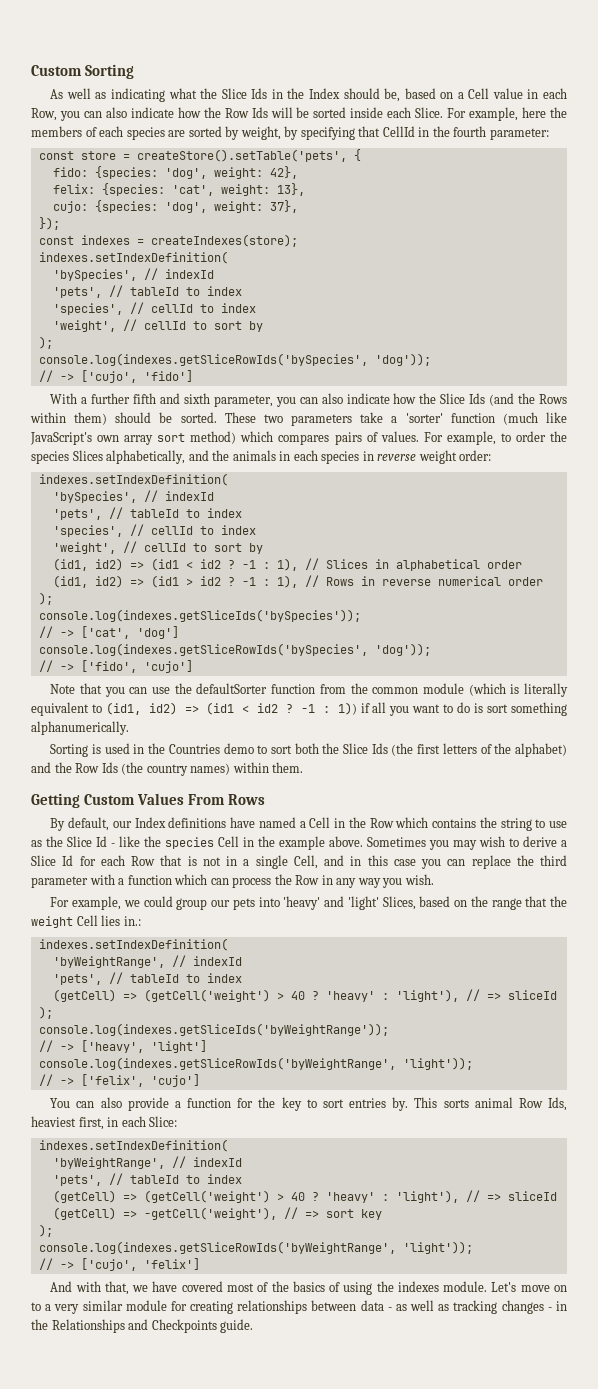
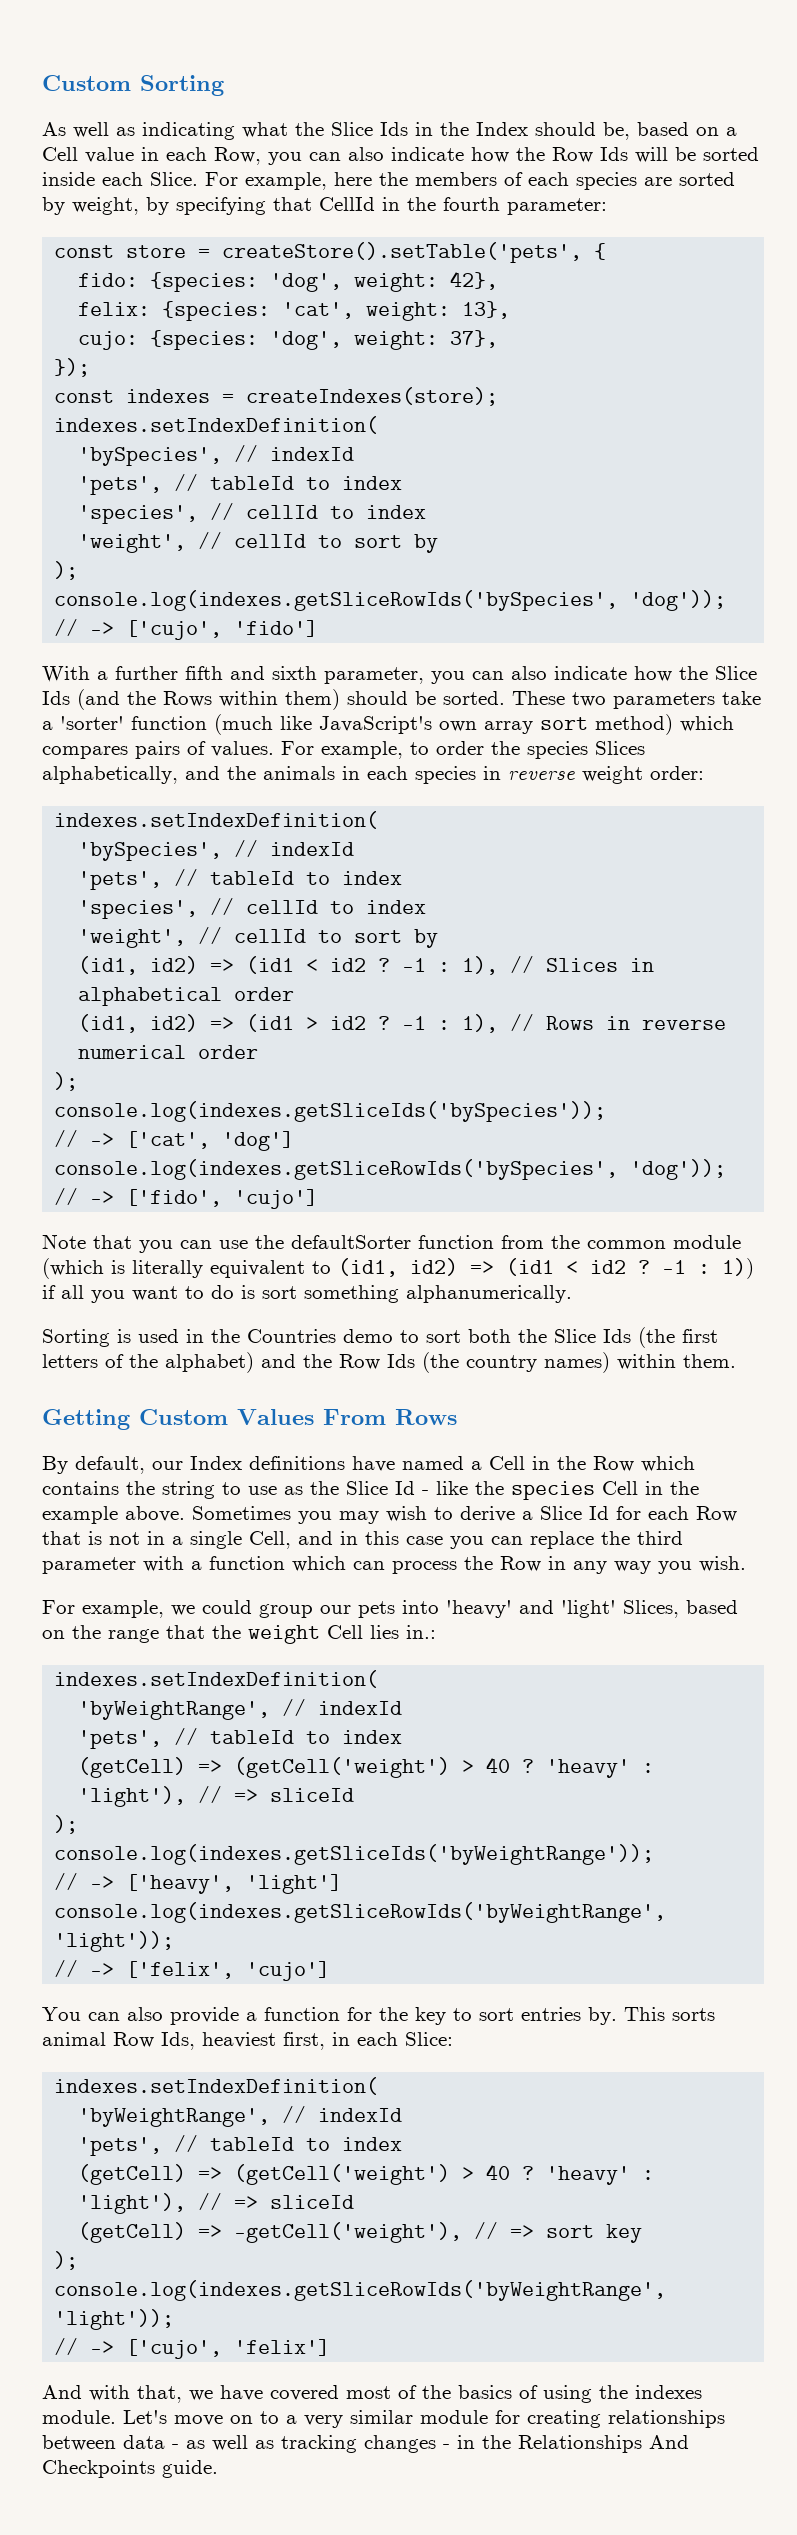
[128,1319,149,1330] and -> [649,2435,689,2449] And

